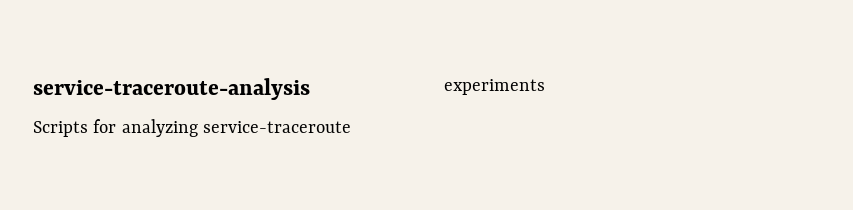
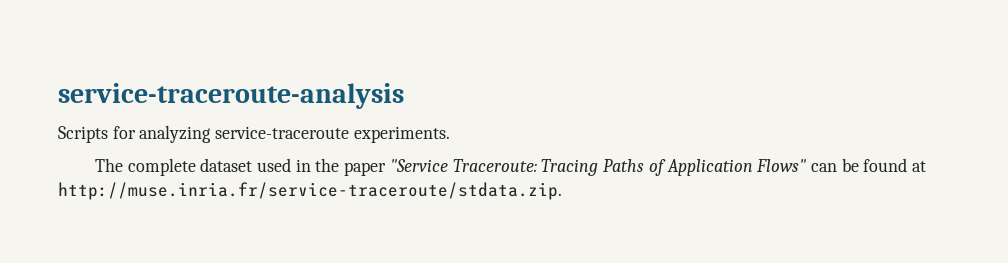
[444,79,545,95] experiments -> [353,126,450,143] [94,158,927,176] [58,182,562,200] experiments. // The complete dataset used in the paper "Service Traceroute: Tracing Paths of Application Flows" can be found at http://muse.inria.fr/service-traceroute/stdata.zip.

